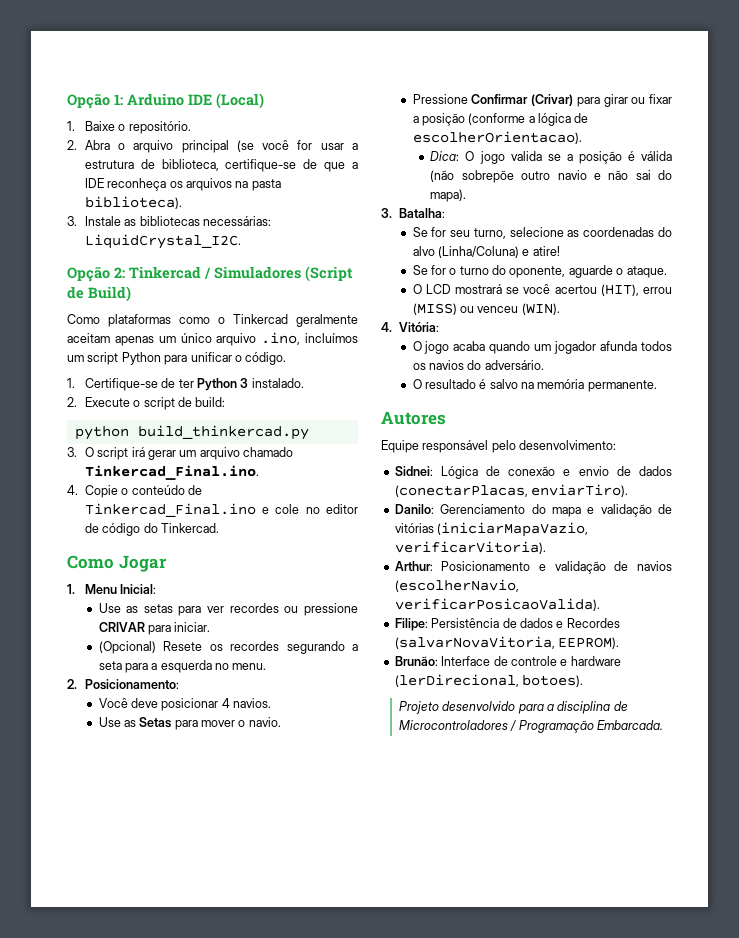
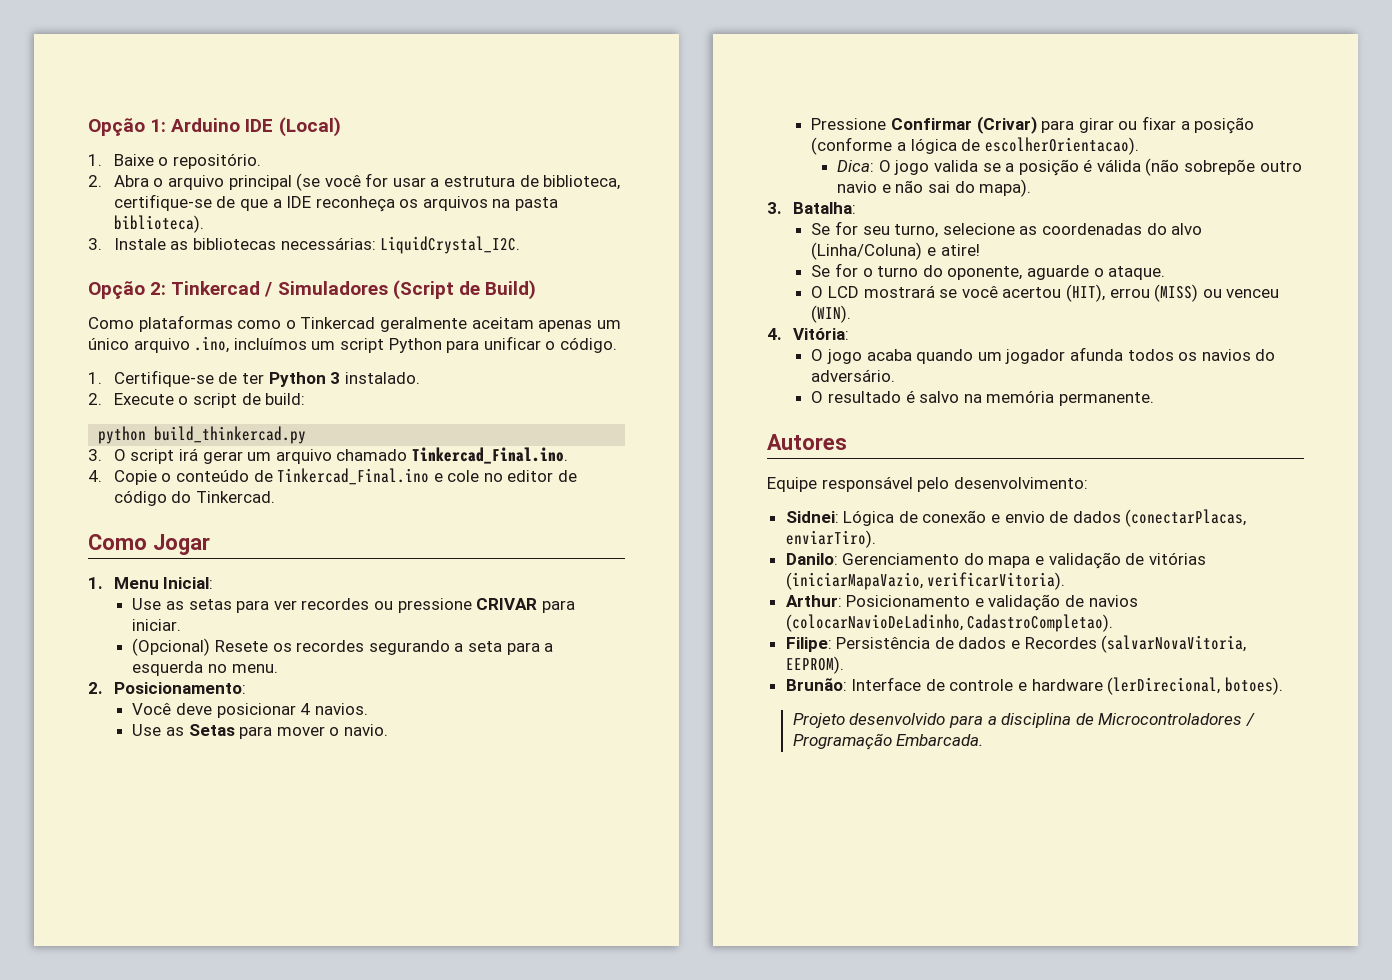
[394,579,519,592] [394,598,600,611] (escolherNavio, verificarPosicaoValida). -> [785,614,1114,632] (colocarNavioDeLadinho, CadastroCompletao).

